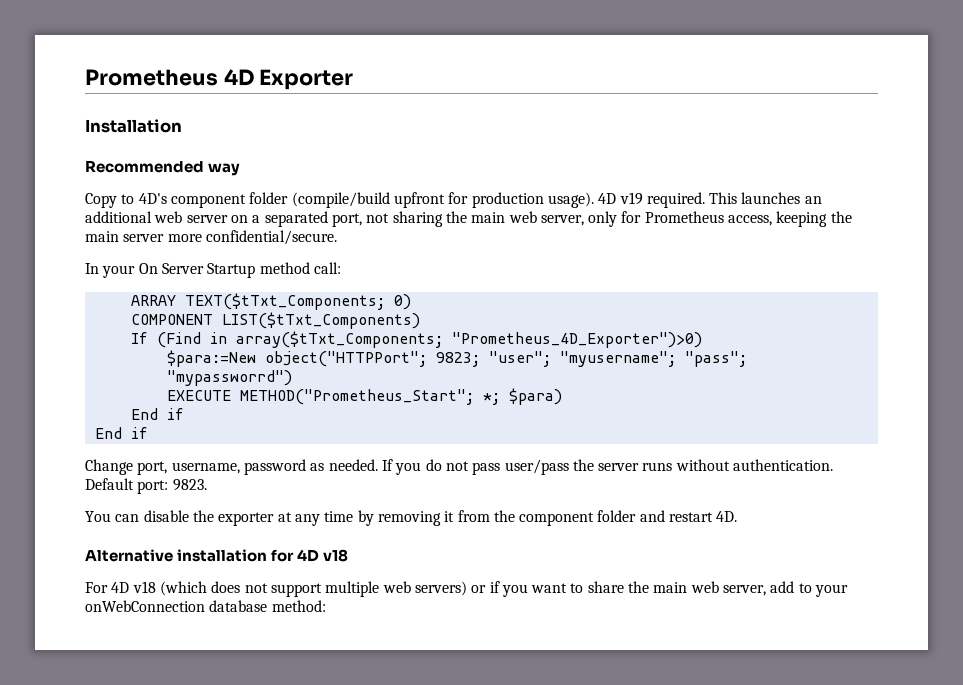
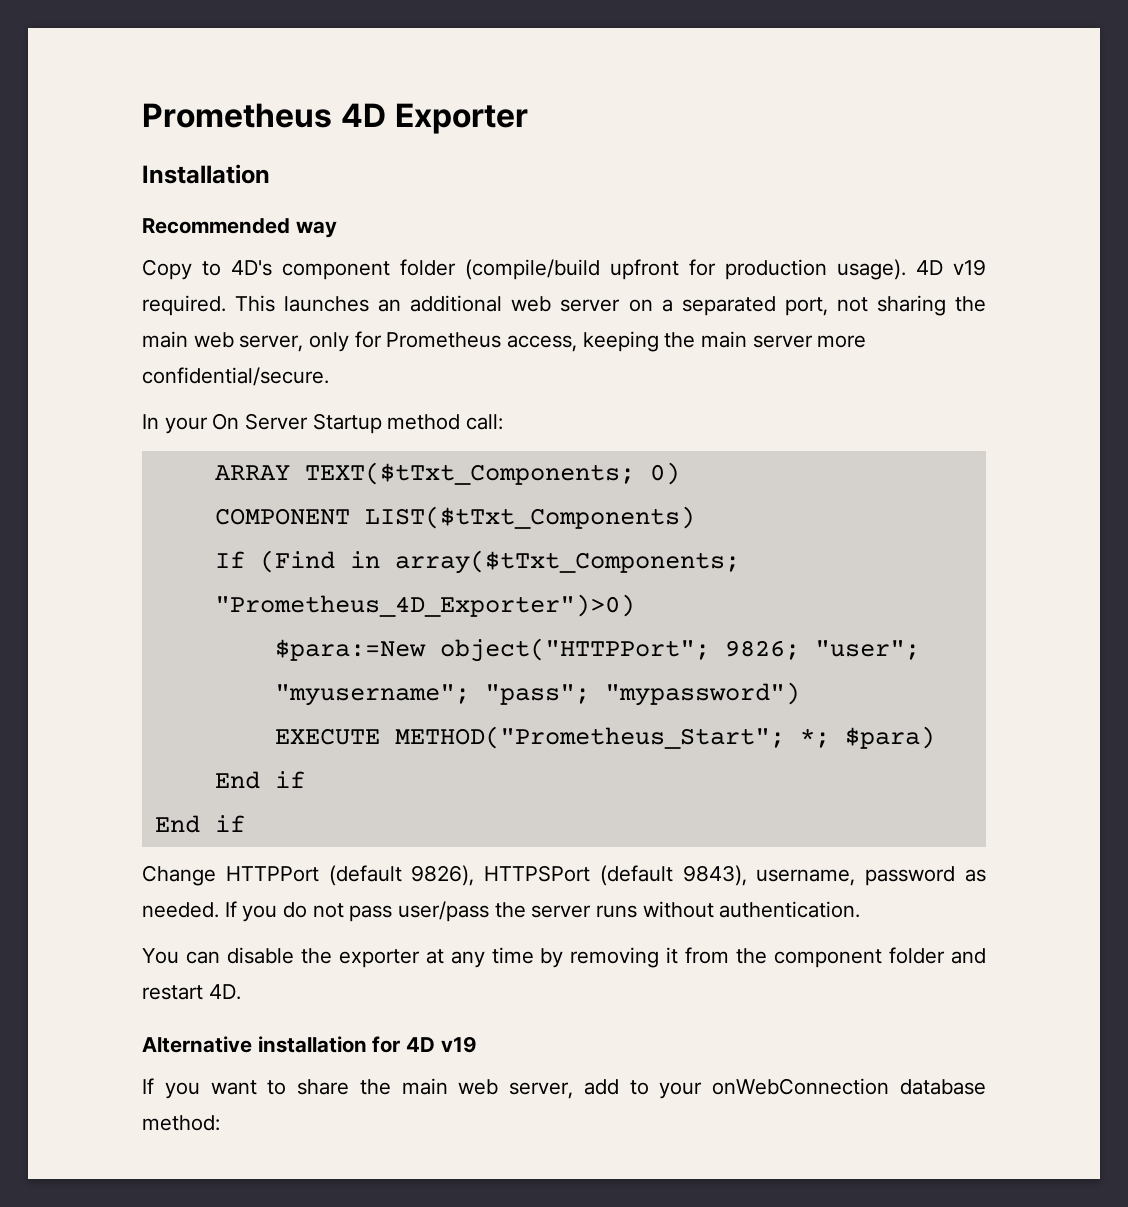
[435,352,480,367] 9823; -> [724,640,800,660] 9826;
[166,370,292,386] "mypassworrd") -> [604,682,800,706] "mypassword")
[137,461,168,475] port, -> [225,865,747,886] HTTPPort (default 9826), HTTPSPort (default 9843),
[85,478,207,494] Default port: 9823. -> (861, 909) none
[323,549,349,562] [85,581,500,597] v18 // For 4D v18 (which does not support multiple web servers) or if -> [440,1036,477,1053] [142,1078,154,1094] v19 // If

